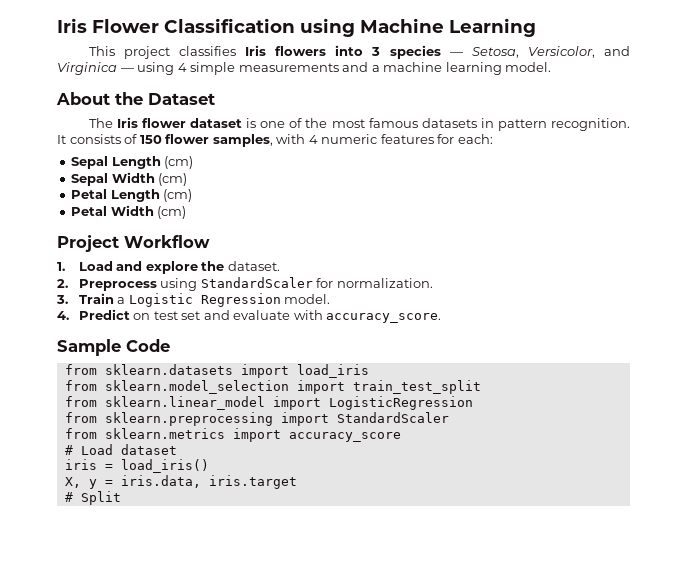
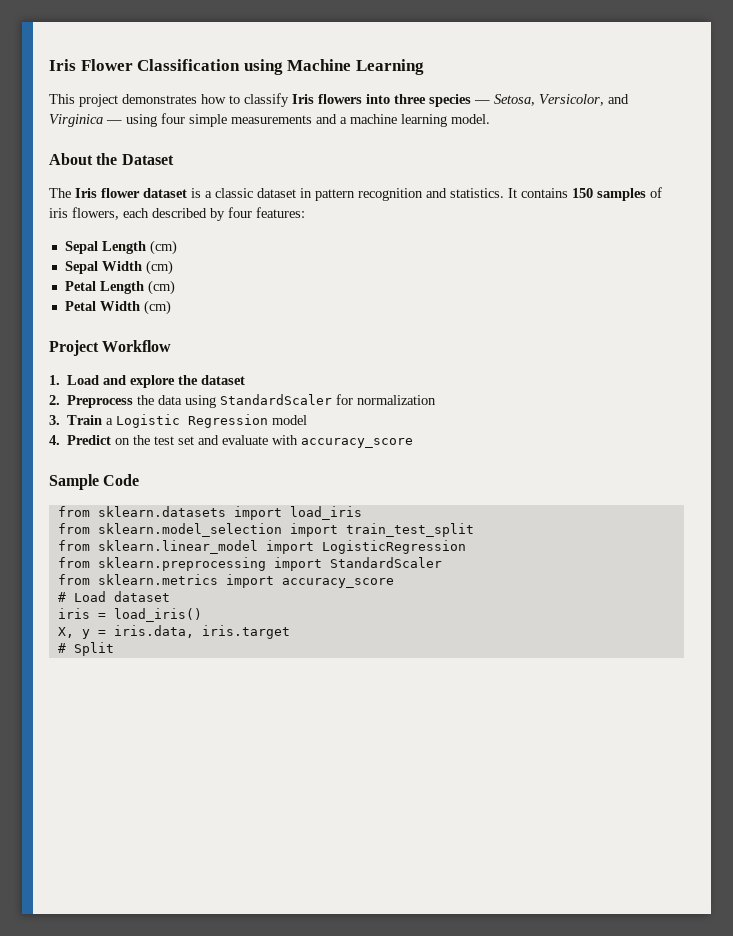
[178,46,236,56] classifies -> [122,93,289,107] demonstrates how to classify
[371,47,381,56] 3 -> [394,94,426,104] three
[177,63,187,72] 4 -> [161,113,185,124] four
[260,118,630,131] [57,134,493,147] one of the most famous datasets in pattern recognition. It consists of 150 flower samples, with 4 numeric features for each: -> [205,187,662,201] [49,207,305,221] a classic dataset in pattern recognition and statistics. It contains 150 samples of iris flowers, each described by four features:
[227,261,280,271] dataset. -> [201,375,246,385] dataset
(157, 285) none -> [137,395,183,405] the data
[336,278,433,288] normalization. -> [357,395,437,405] normalization
[284,294,331,304] model. -> [272,415,308,425] model
(151, 316) none -> [133,435,151,445] the
[326,313,442,323] accuracy_score. -> [301,438,414,448] accuracy_score

